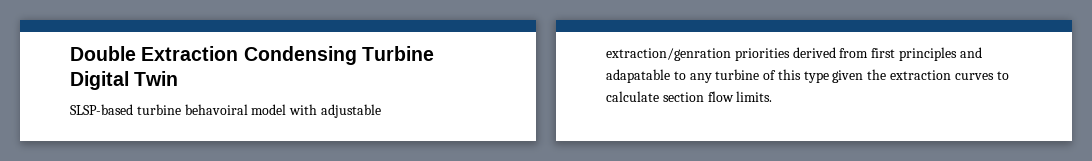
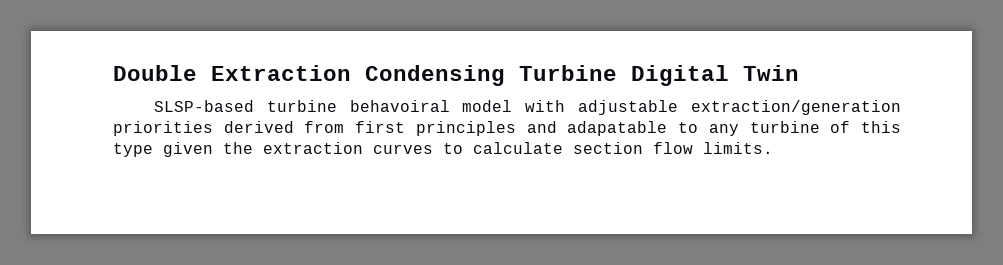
[606,48,731,61] extraction/genration -> [691,100,901,115] extraction/generation

